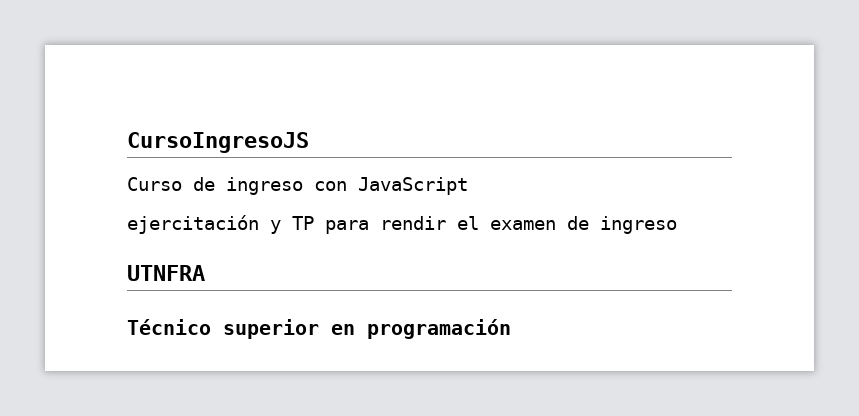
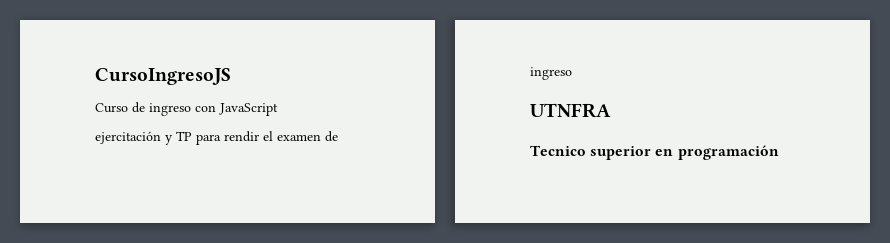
[127,319,211,335] Técnico -> [530,145,586,156] Tecnico

